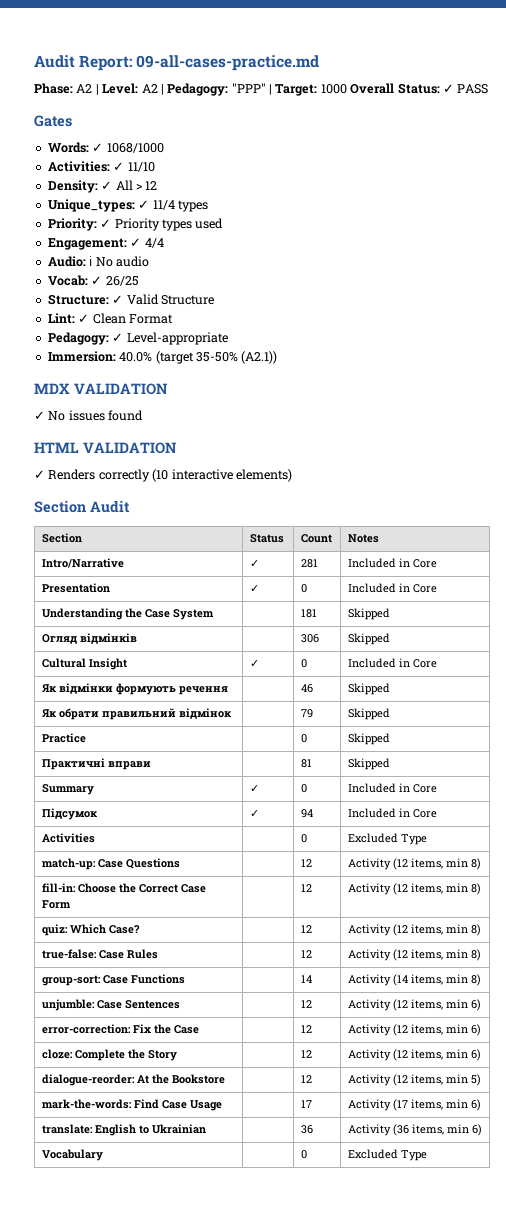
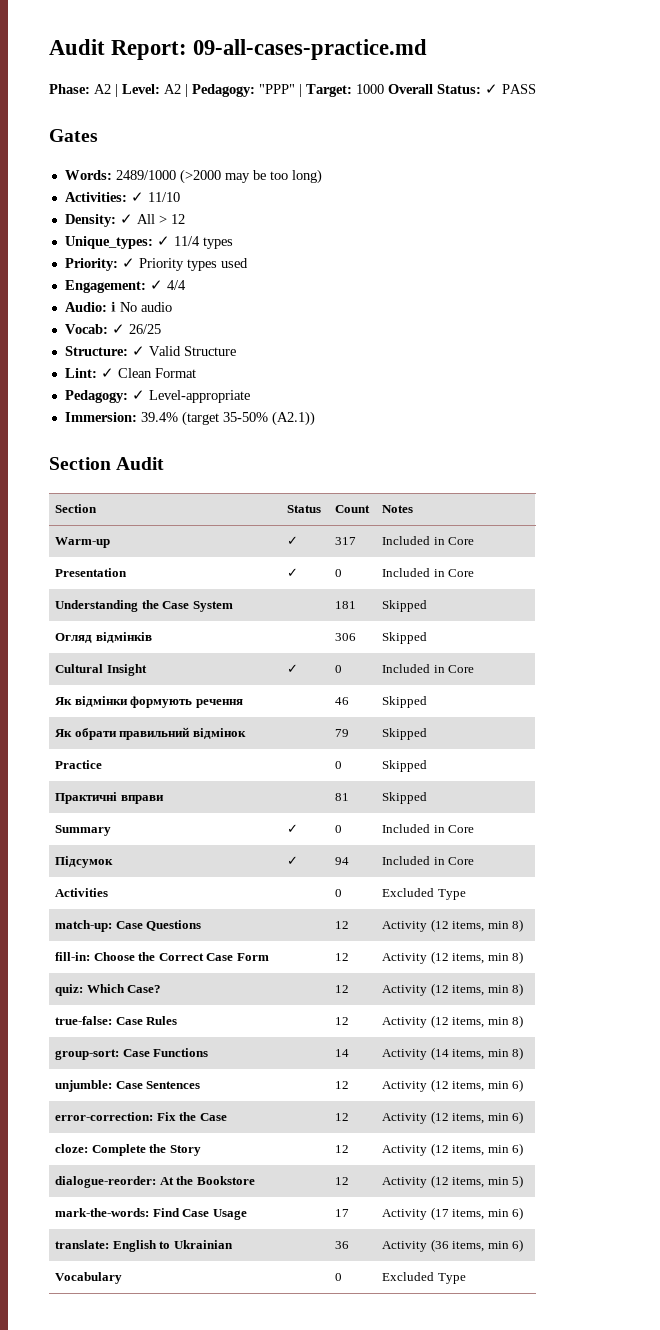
[92,143,164,153] ✓ 1068/1000 -> [115,169,322,184] 2489/1000 (>2000 may be too long)
[119,352,153,362] 40.0% -> [140,412,178,422] 39.4%
[34,383,168,395] [34,410,144,421] [34,442,177,454] [34,469,292,482] // MDX VALIDATION // ✓ No issues found // HTML VALIDATION // ✓ Renders correctly (10 interactive elements) -> (315, 418) none
[41,558,124,568] [249,560,259,567] [300,559,318,568] Intro/Narrative | ✓ | 281 -> [55,537,111,548] [287,536,299,545] [335,537,357,545] Warm-up | ✓ | 317

